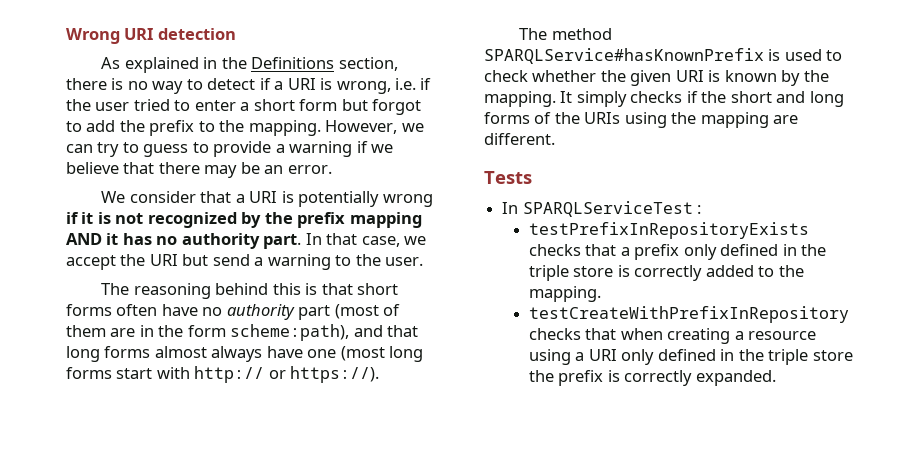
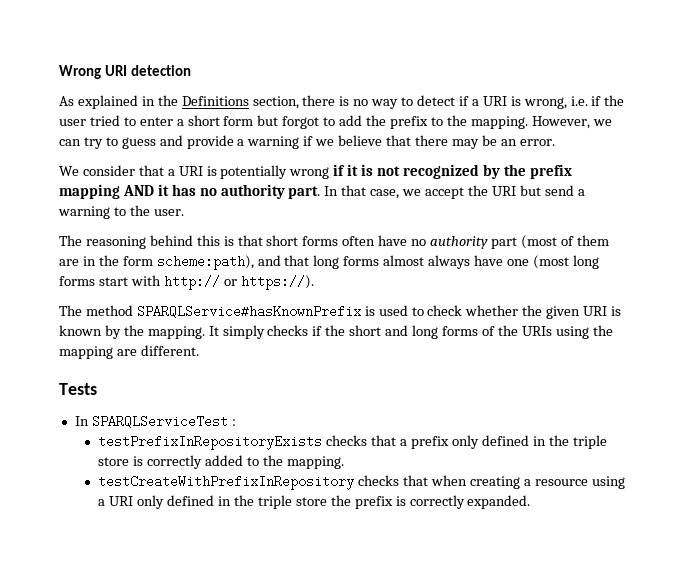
[192,142,209,153] to -> [159,135,183,146] and

